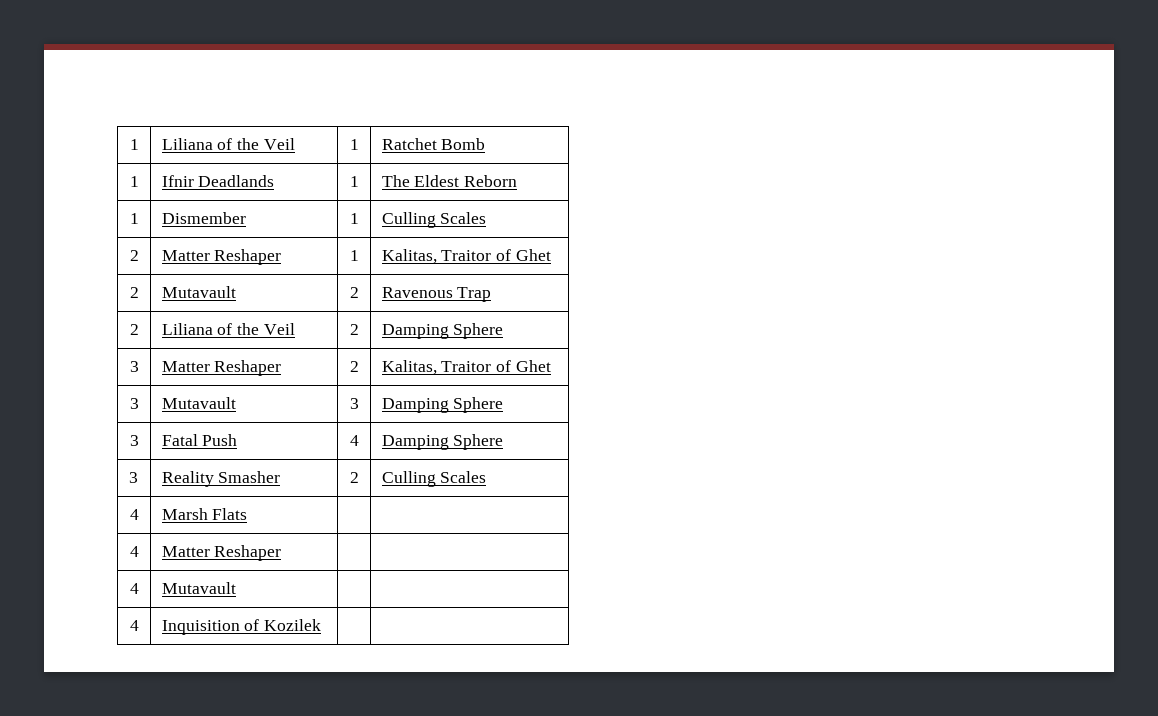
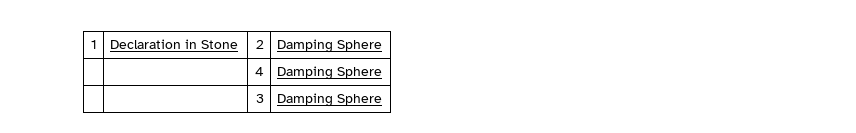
[130,139,140,150] [161,138,295,150] [350,139,360,150] [381,138,486,150] [130,176,140,187] [161,175,275,187] [350,176,360,187] [381,175,518,187] [130,213,140,224] [161,212,246,224] [350,213,360,224] [381,212,487,228] [130,250,140,261] [161,249,282,265] [350,250,360,261] [381,249,551,264] [130,287,140,298] [161,286,236,298] [350,287,360,298] [381,287,492,302] [130,324,140,335] [161,323,295,335] [350,324,360,335] [381,323,504,339] [130,361,140,372] [161,360,282,376] [350,361,360,372] [381,360,551,375] [130,398,140,409] [161,397,236,409] [350,398,360,409] [381,397,504,413] [130,435,140,446] [161,434,238,446] 1 | Liliana of the Veil | 1 | Ratchet Bomb // 1 | Ifnir Deadlands | 1 | The Eldest Reborn // 1 | Dismember | 1 | Culling Scales // 2 | Matter Reshaper | 1 | Kalitas, Traitor of Ghet // 2 | Mutavault | 2 | Ravenous Trap // 2 | Liliana of the Veil | 2 | Damping Sphere // 3 | Matter Reshaper | 2 | Kalitas, Traitor of Ghet // 3 | Mutavault | 3 | Damping Sphere // 3 | Fatal Push -> [91,40,98,49] [109,39,238,49] [256,40,265,49] [276,39,382,53] 1 | Declaration in Stone | 2 | Damping Sphere // |
[128,472,138,483] [161,471,281,487] [350,472,360,483] [381,471,487,487] [130,509,140,520] [161,508,248,520] [130,546,140,557] [161,545,282,561] [130,583,140,594] [161,582,236,594] [130,620,140,631] [161,619,322,635] 3 | Reality Smasher | 2 | Culling Scales // 4 | Marsh Flats | | // 4 | Matter Reshaper | | // 4 | Mutavault | | // 4 | Inquisition of Kozilek | | -> [256,94,265,103] [276,93,382,107] | | 3 | Damping Sphere

